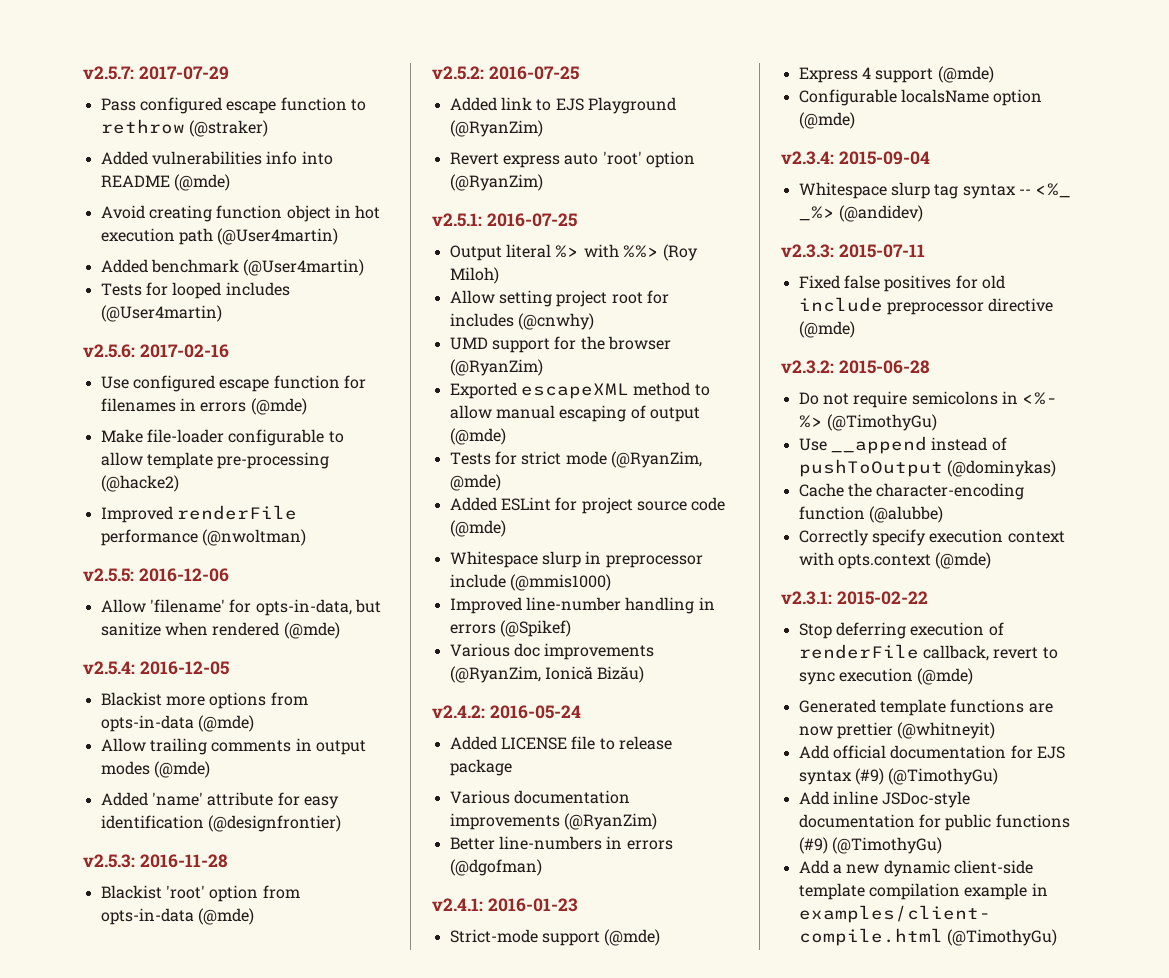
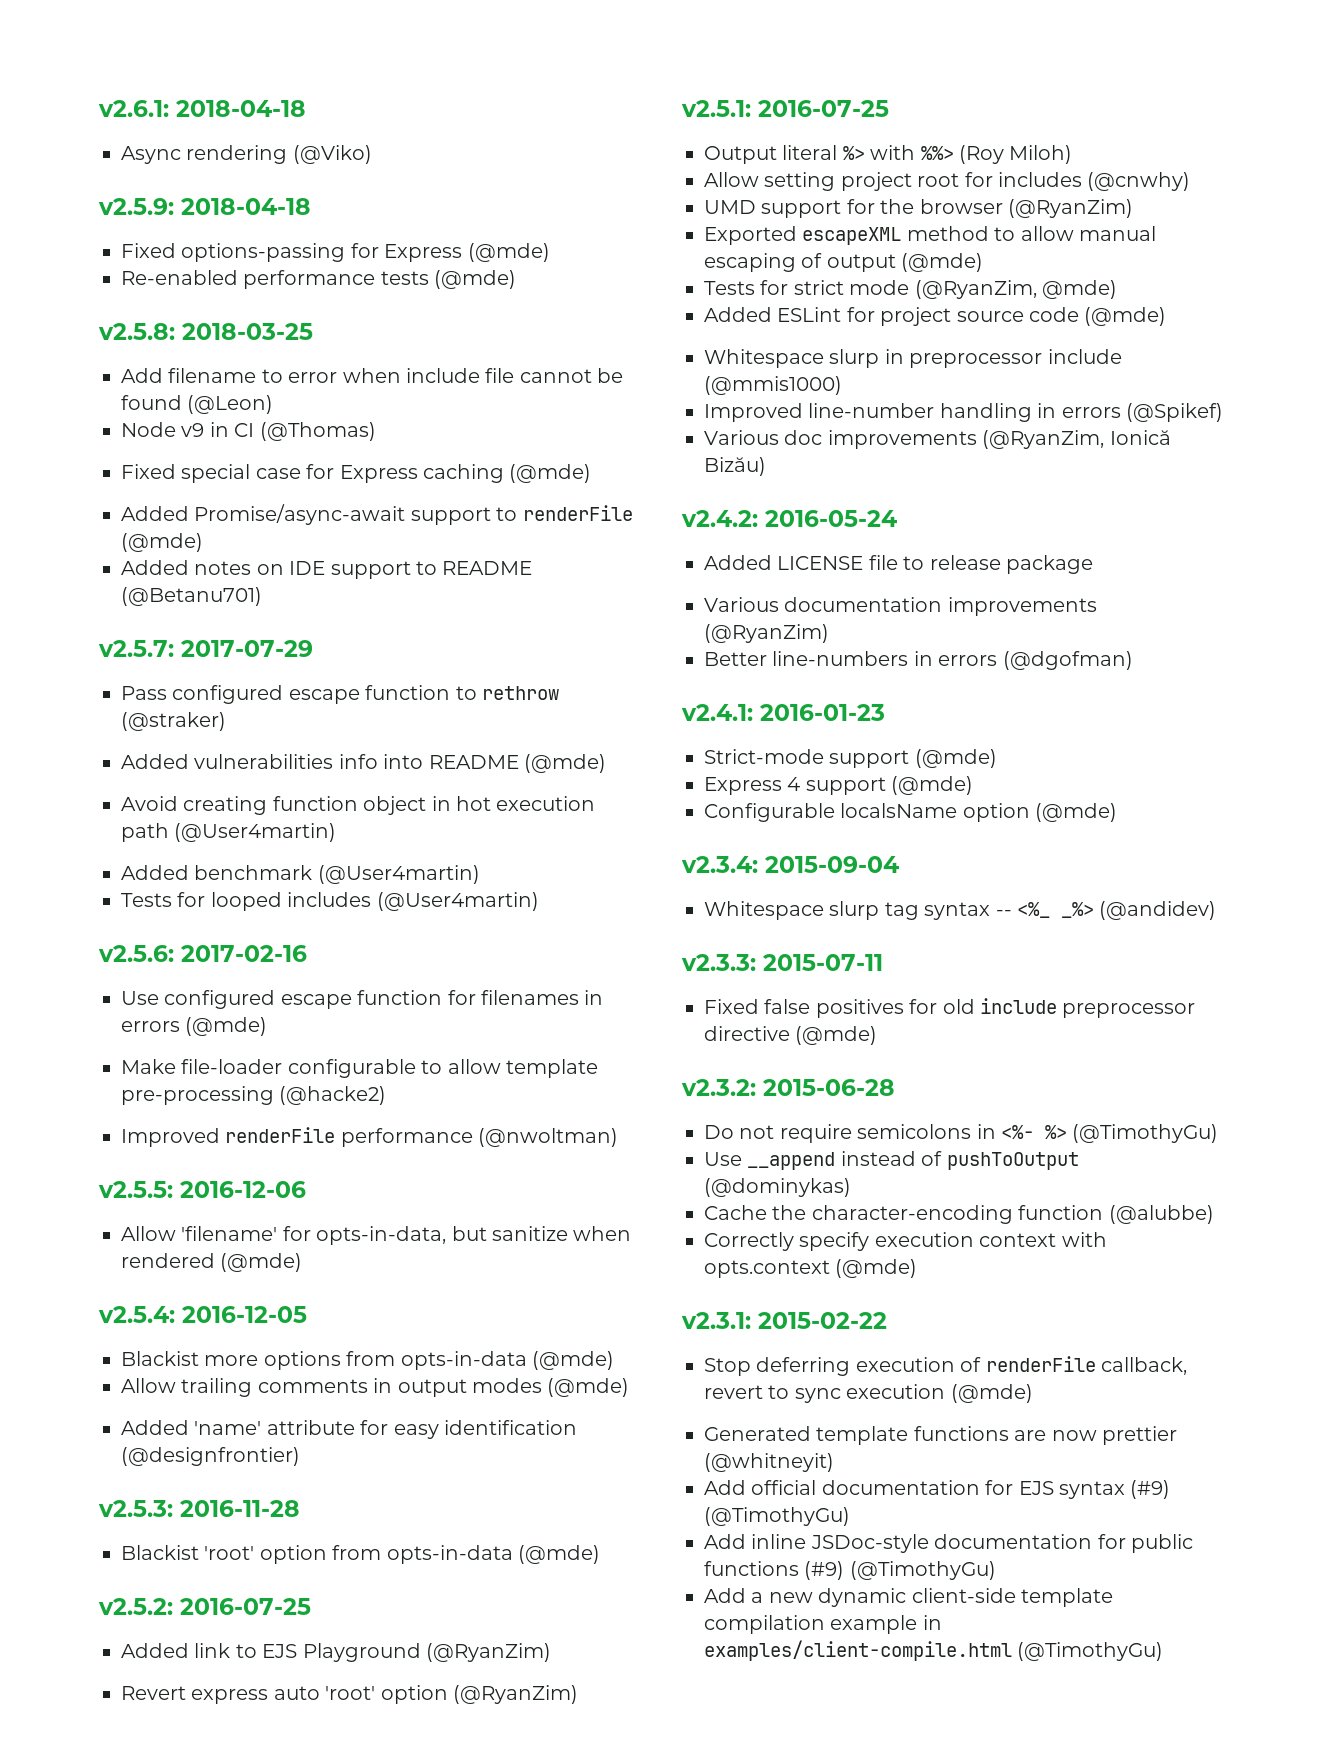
(83, 73) none -> [98,100,306,117] [121,145,372,164] [98,198,311,215] [121,243,550,262] [121,270,517,289] [98,323,313,340] [121,368,624,383] [121,395,274,414] [121,422,376,441] [121,464,592,483] [121,504,633,525] [121,533,203,552] [121,560,533,579] [121,587,262,606] v2.6.1: 2018-04-18 // Async rendering (@Viko) // v2.5.9: 2018-04-18 // Fixed options-passing for Express (@mde) // Re-enabled performance tests (@mde) // v2.5.8: 2018-03-25 // Add filename to error when include file cannot be found (@Leon) // Node v9 in CI (@Thomas) // Fixed special case for Express caching (@mde) // Added Promise/async-await support to renderFile (@mde) // Added notes on IDE support to README (@Betanu701) //

